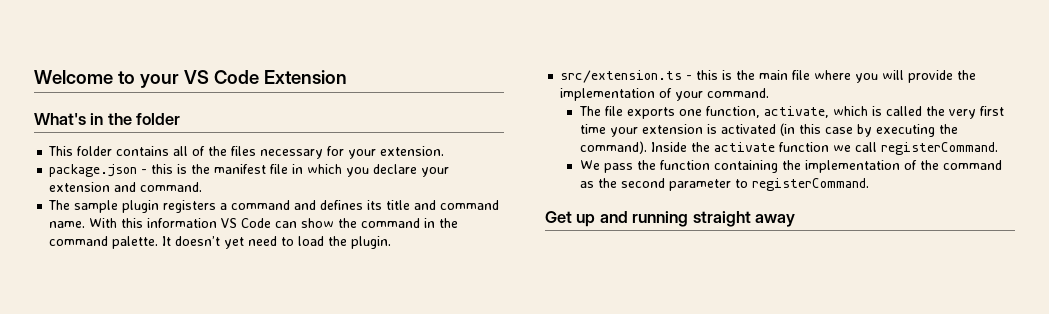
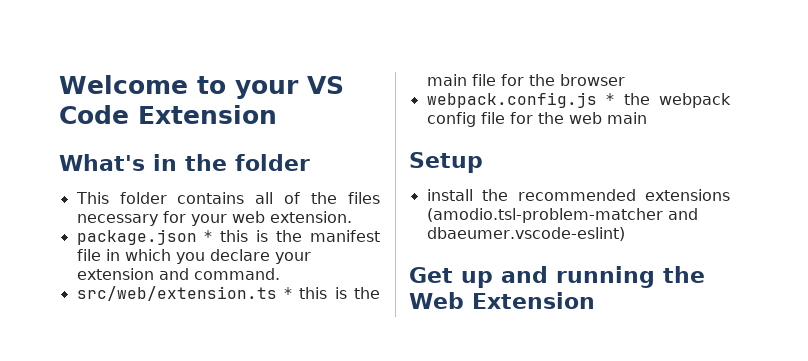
(377, 154) none -> [231,211,265,223] web
[141,169,148,174] - -> [204,230,213,242] *
[48,200,500,213] [49,218,459,228] [49,236,392,249] [560,70,693,83] The sample plugin registers a command and defines its title and command name. With this information VS Code can show the command in the command palette. It doesn’t yet need to load the plugin. // src/extension.ts - -> [76,286,292,301] src/web/extension.ts *
[814,70,977,83] [560,88,770,101] [578,106,1004,119] [579,123,958,137] [579,141,998,155] [579,160,1002,173] [579,178,869,191] where you will provide the implementation of your command. // The file exports one function, activate, which is called the very first time your extension is activated (in this case by executing the command). Inside the activate function we call registerCommand. // We pass the function containing the implementation of the command as the second parameter to registerCommand. -> [500,74,625,86] [426,92,731,108] [426,112,647,127] [409,152,483,173] [426,189,730,201] [426,208,698,223] [426,227,625,241] for the browser // webpack.config.js * the webpack config file for the web main // Setup // install the recommended extensions (amodio.tsl-problem-matcher and dbaeumer.vscode-eslint)
[692,211,796,227] straight away -> [663,266,705,283] [409,292,595,309] the Web Extension

